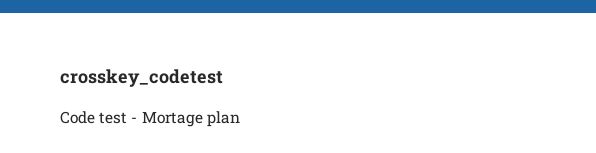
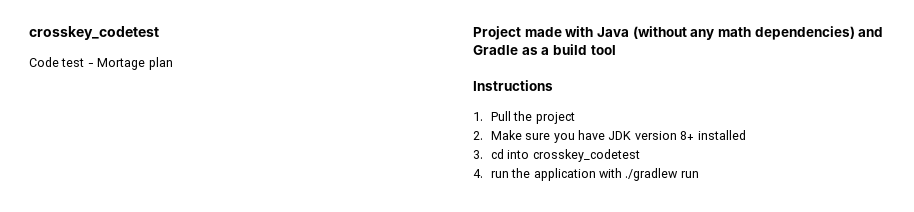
(240, 119) none -> [473,26,884,40] [473,44,616,55] [473,80,553,91] [473,111,575,124] [473,130,746,143] [473,149,640,162] [473,168,699,181] // Project made with Java (without any math dependencies) and Gradle as a build tool // Instructions // 1. Pull the project // 2. Make sure you have JDK version 8+ installed // 3. cd into crosskey_codetest // 4. run the application with ./gradlew run

